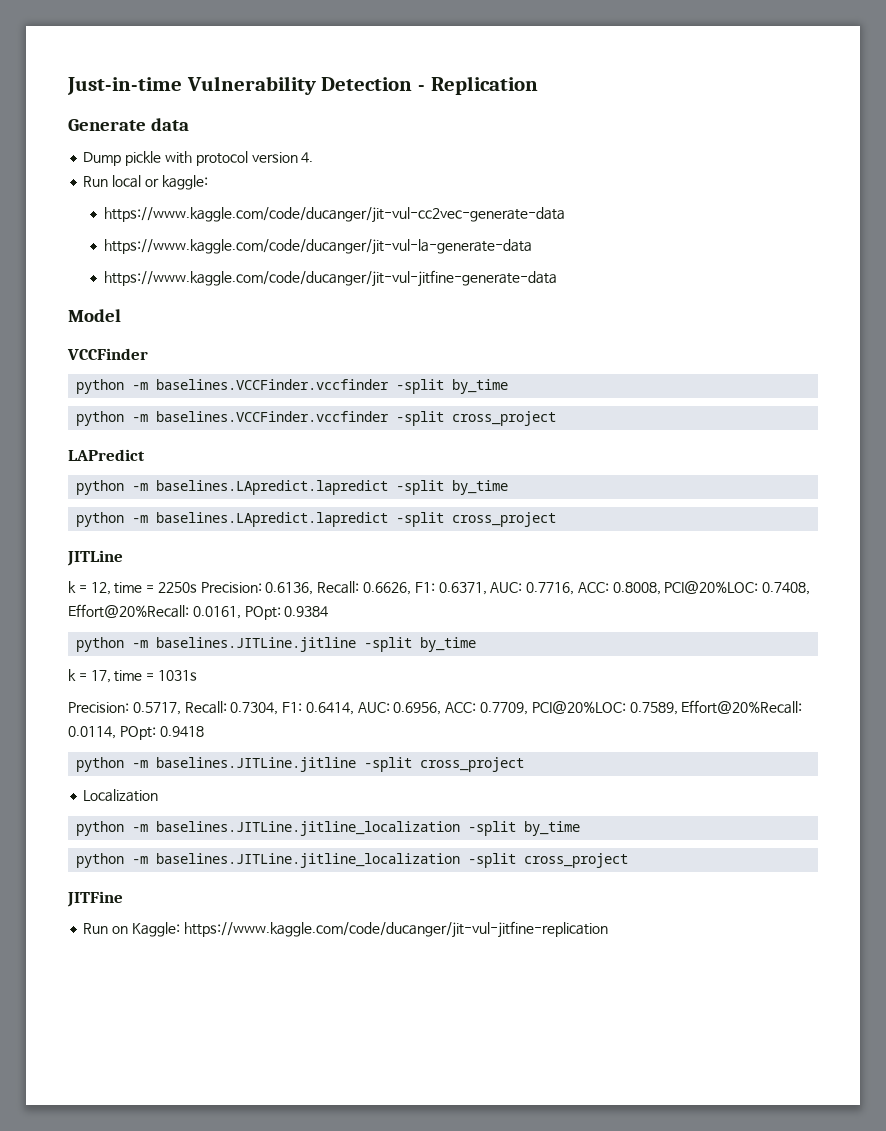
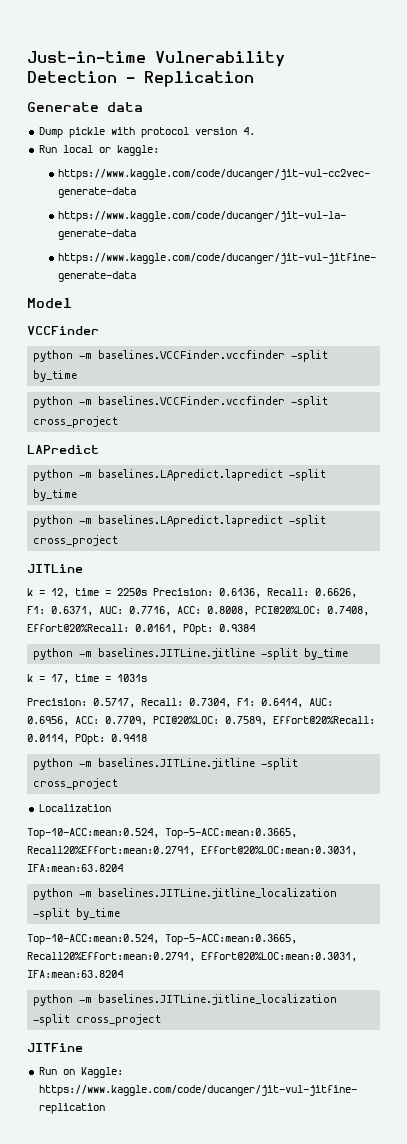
(159, 795) none -> [27,828,297,839] [27,846,357,856] [27,864,123,872] // Top-10-ACC:mean:0.524, Top-5-ACC:mean:0.3665, Recall20%Effort:mean:0.2791, Effort@20%LOC:mean:0.3031, IFA:mean:63.8204
(581, 828) none -> [27,934,297,945] [27,952,357,962] [27,970,123,978] // Top-10-ACC:mean:0.524, Top-5-ACC:mean:0.3665, Recall20%Effort:mean:0.2791, Effort@20%LOC:mean:0.3031, IFA:mean:63.8204

